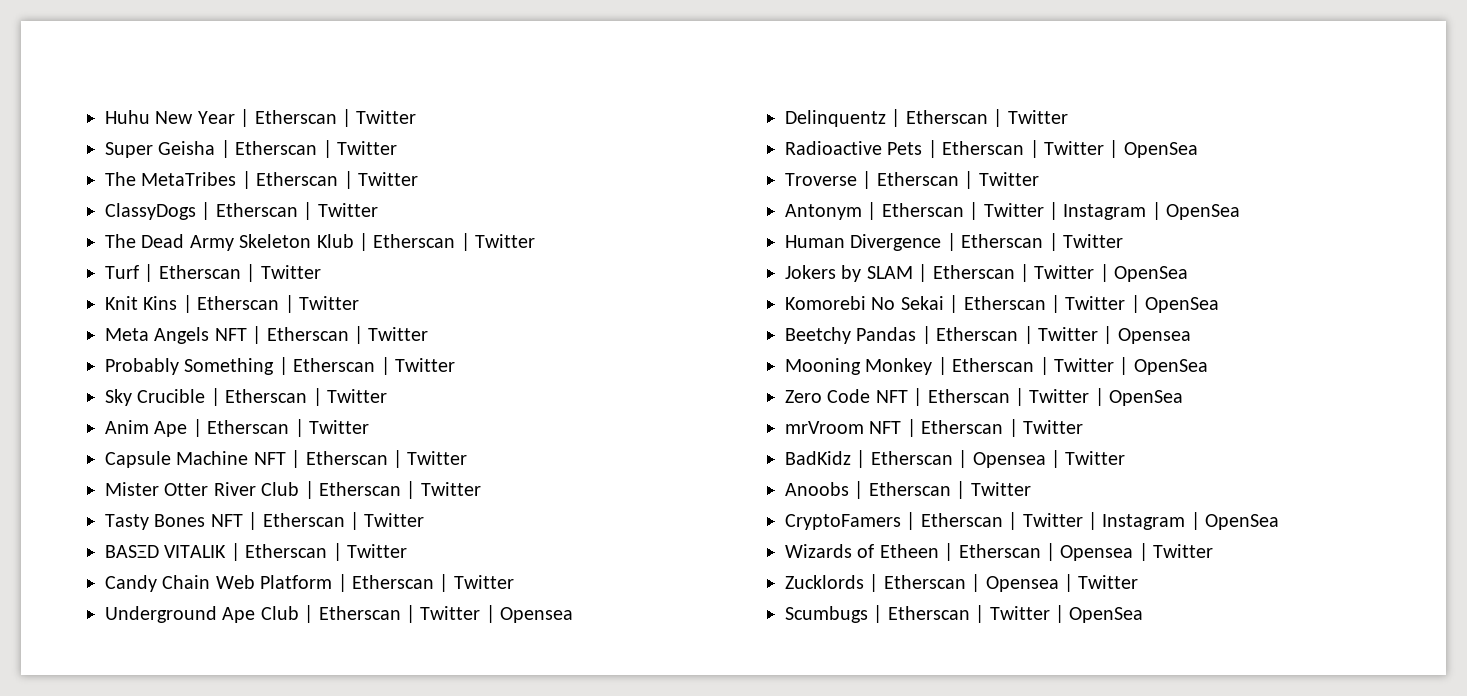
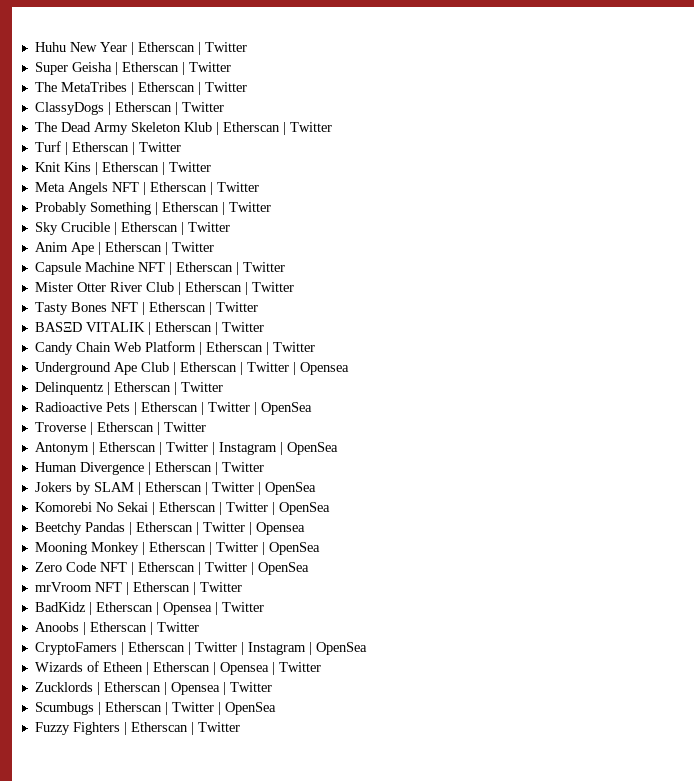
(1144, 615) none -> [34,722,240,735] // Fuzzy Fighters | Etherscan | Twitter

